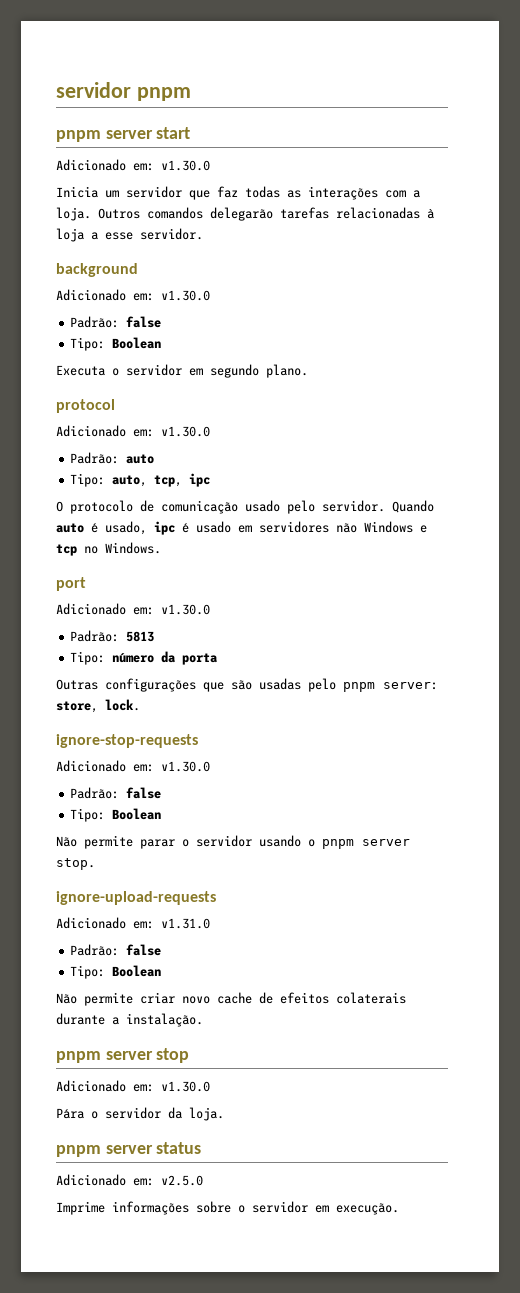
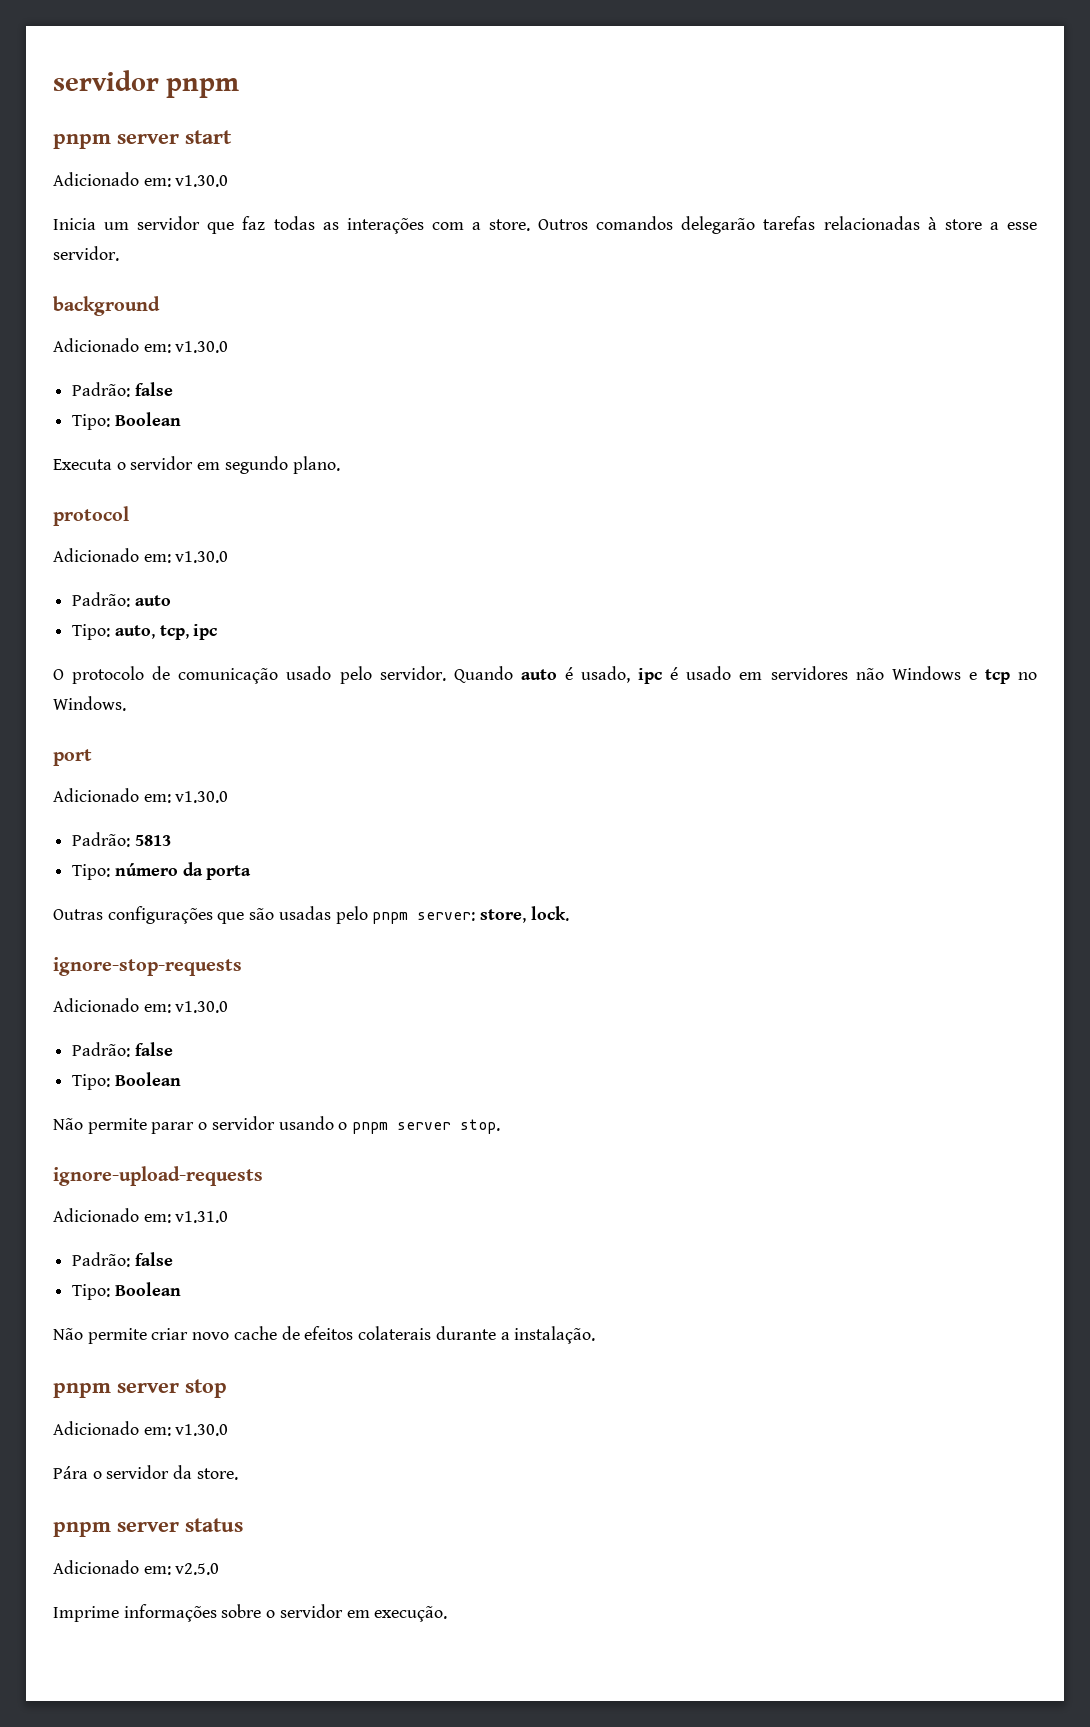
[56,207,91,221] loja. -> [489,219,531,231] store.
[56,228,84,242] loja -> [944,219,982,230] store
[189,1107,224,1121] loja. -> [196,1468,238,1480] store.

